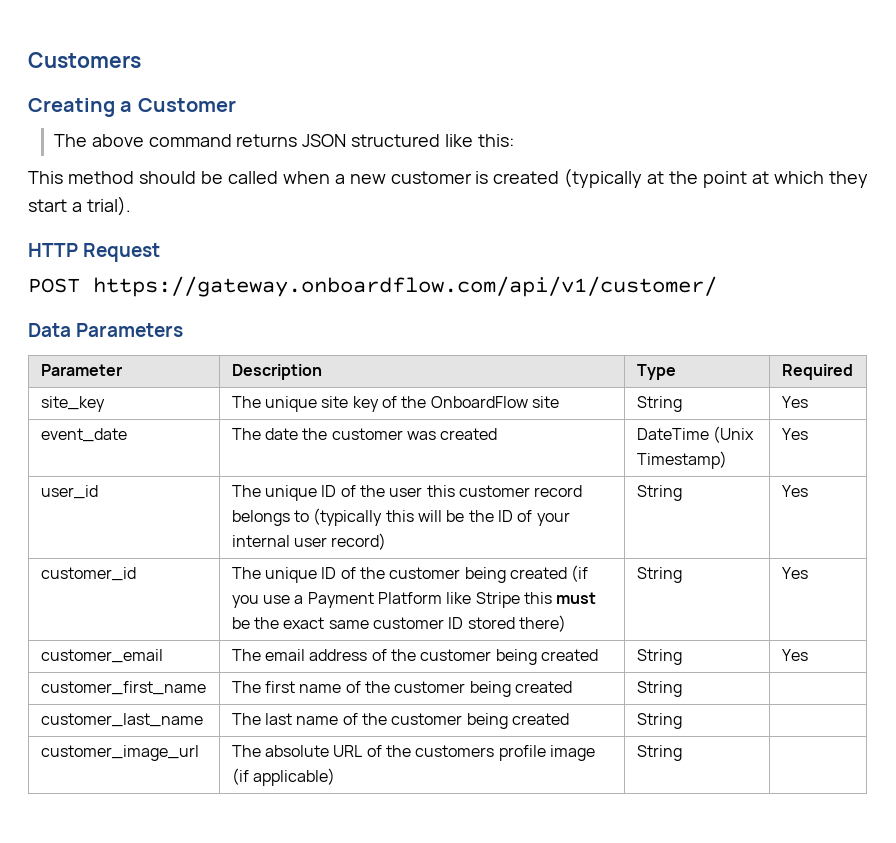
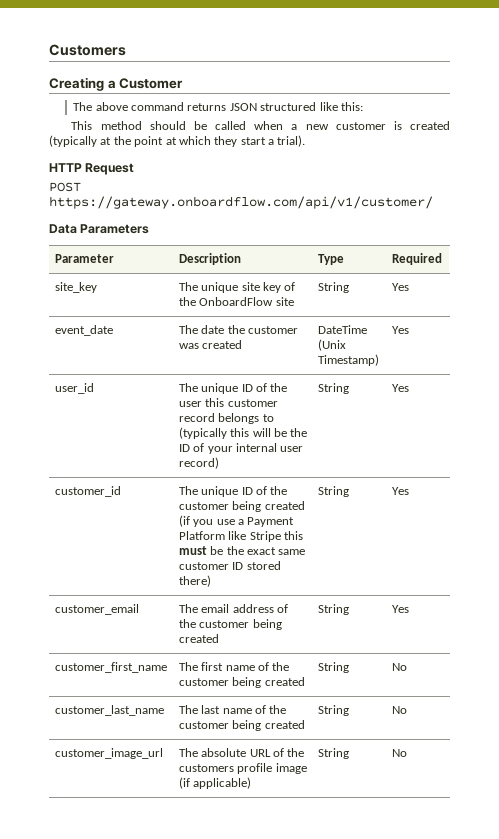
(682, 689) none -> [391,663,407,671] No
(682, 721) none -> [391,706,407,714] No
(682, 753) none -> [391,749,407,757] No

